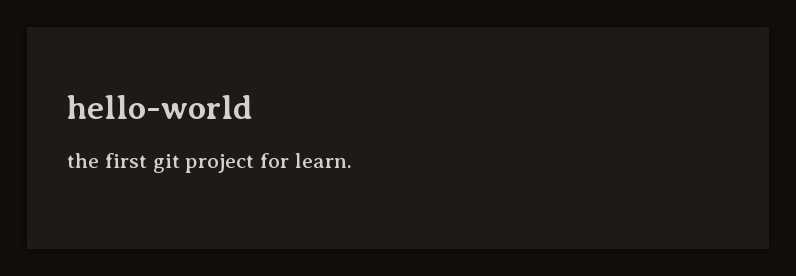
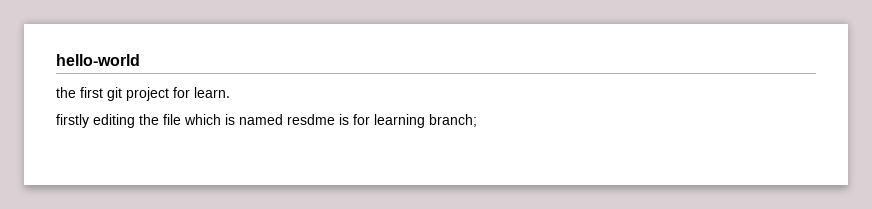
(353, 160) none -> [56,114,477,128] // firstly editing the file which is named resdme is for learning branch;

